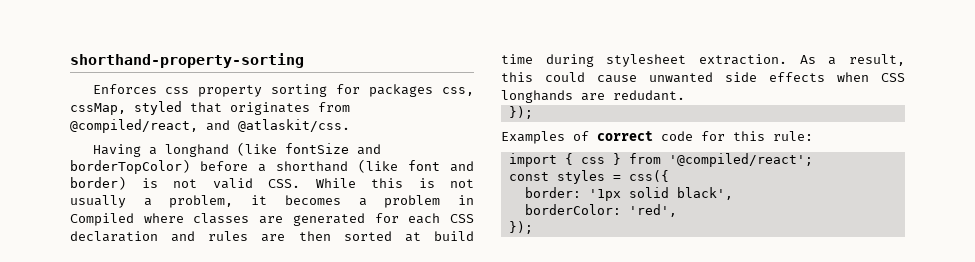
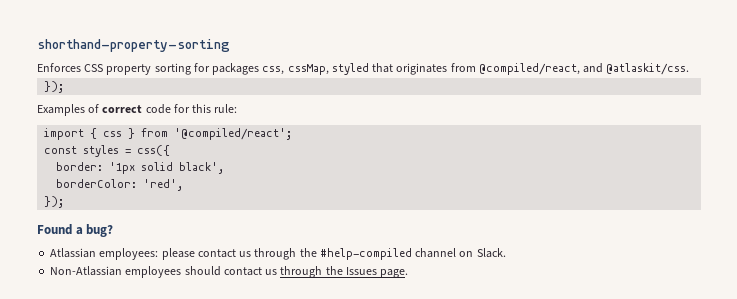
[165,87,190,94] css -> [84,64,104,72] CSS
[92,142,381,157] [70,159,474,174] [70,176,474,190] [70,195,475,208] [70,213,475,226] [70,231,475,242] [501,54,905,67] [501,72,905,83] [501,90,685,103] // Having a longhand (like fontSize and borderTopColor) before a shorthand (like font and border) is not valid CSS. While this is not usually a problem, it becomes a problem in Compiled where classes are generated for each CSS declaration and rules are then sorted at build time during stylesheet extraction. As a result, this could cause unwanted side effects when CSS longhands are redudant. -> (690, 69) none
(533, 227) none -> [37,224,114,237] [50,248,506,260] [50,266,409,278] // Found a bug? // Atlassian employees: please contact us through the #help-compiled channel on Slack. // Non-Atlassian employees should contact us through the Issues page.

